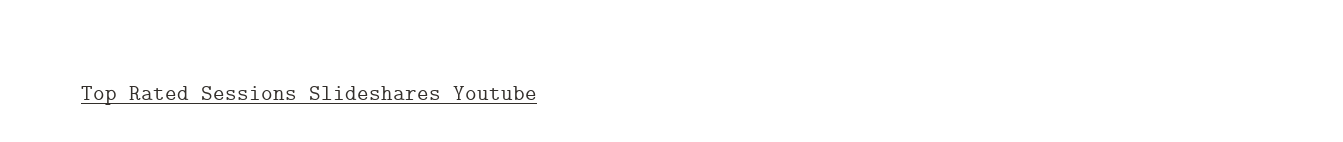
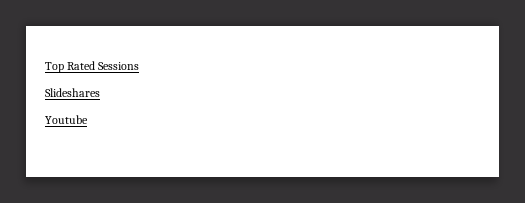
(297, 93) none -> (140, 66) //
(441, 93) none -> (100, 92) //

